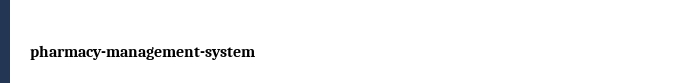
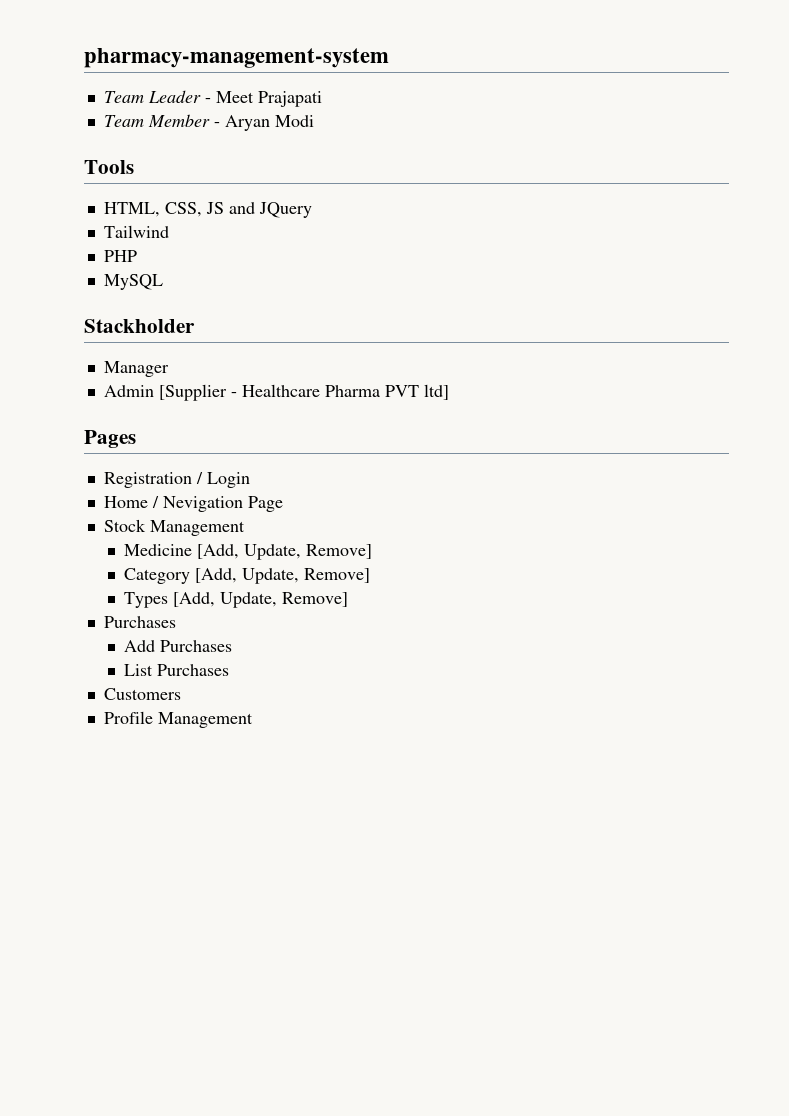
(255, 52) none -> [103,90,322,107] [103,114,314,131] [84,160,134,174] [103,202,312,218] [103,225,169,238] [103,250,137,262] [103,274,163,290] [84,319,195,333] [103,361,169,377] [103,384,449,401] [84,430,136,448] [103,472,250,488] [103,496,283,512] [103,519,245,536] [123,544,372,560] [123,568,370,584] [123,592,348,608] [103,616,176,628] [123,640,232,652] [123,664,229,676] [103,688,181,700] [103,711,253,728] // Team Leader - Meet Prajapati // Team Member - Aryan Modi // Tools // HTML, CSS, JS and JQuery // Tailwind // PHP // MySQL // Stackholder // Manager // Admin [Supplier - Healthcare Pharma PVT ltd] // Pages // Registration / Login // Home / Nevigation Page // Stock Management // Medicine [Add, Update, Remove] // Category [Add, Update, Remove] // Types [Add, Update, Remove] // Purchases // Add Purchases // List Purchases // Customers // Profile Management

